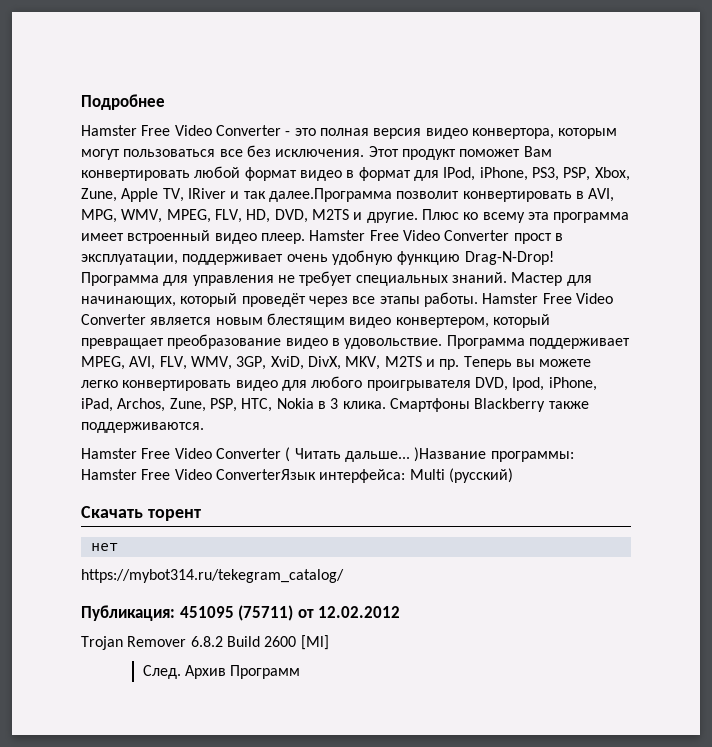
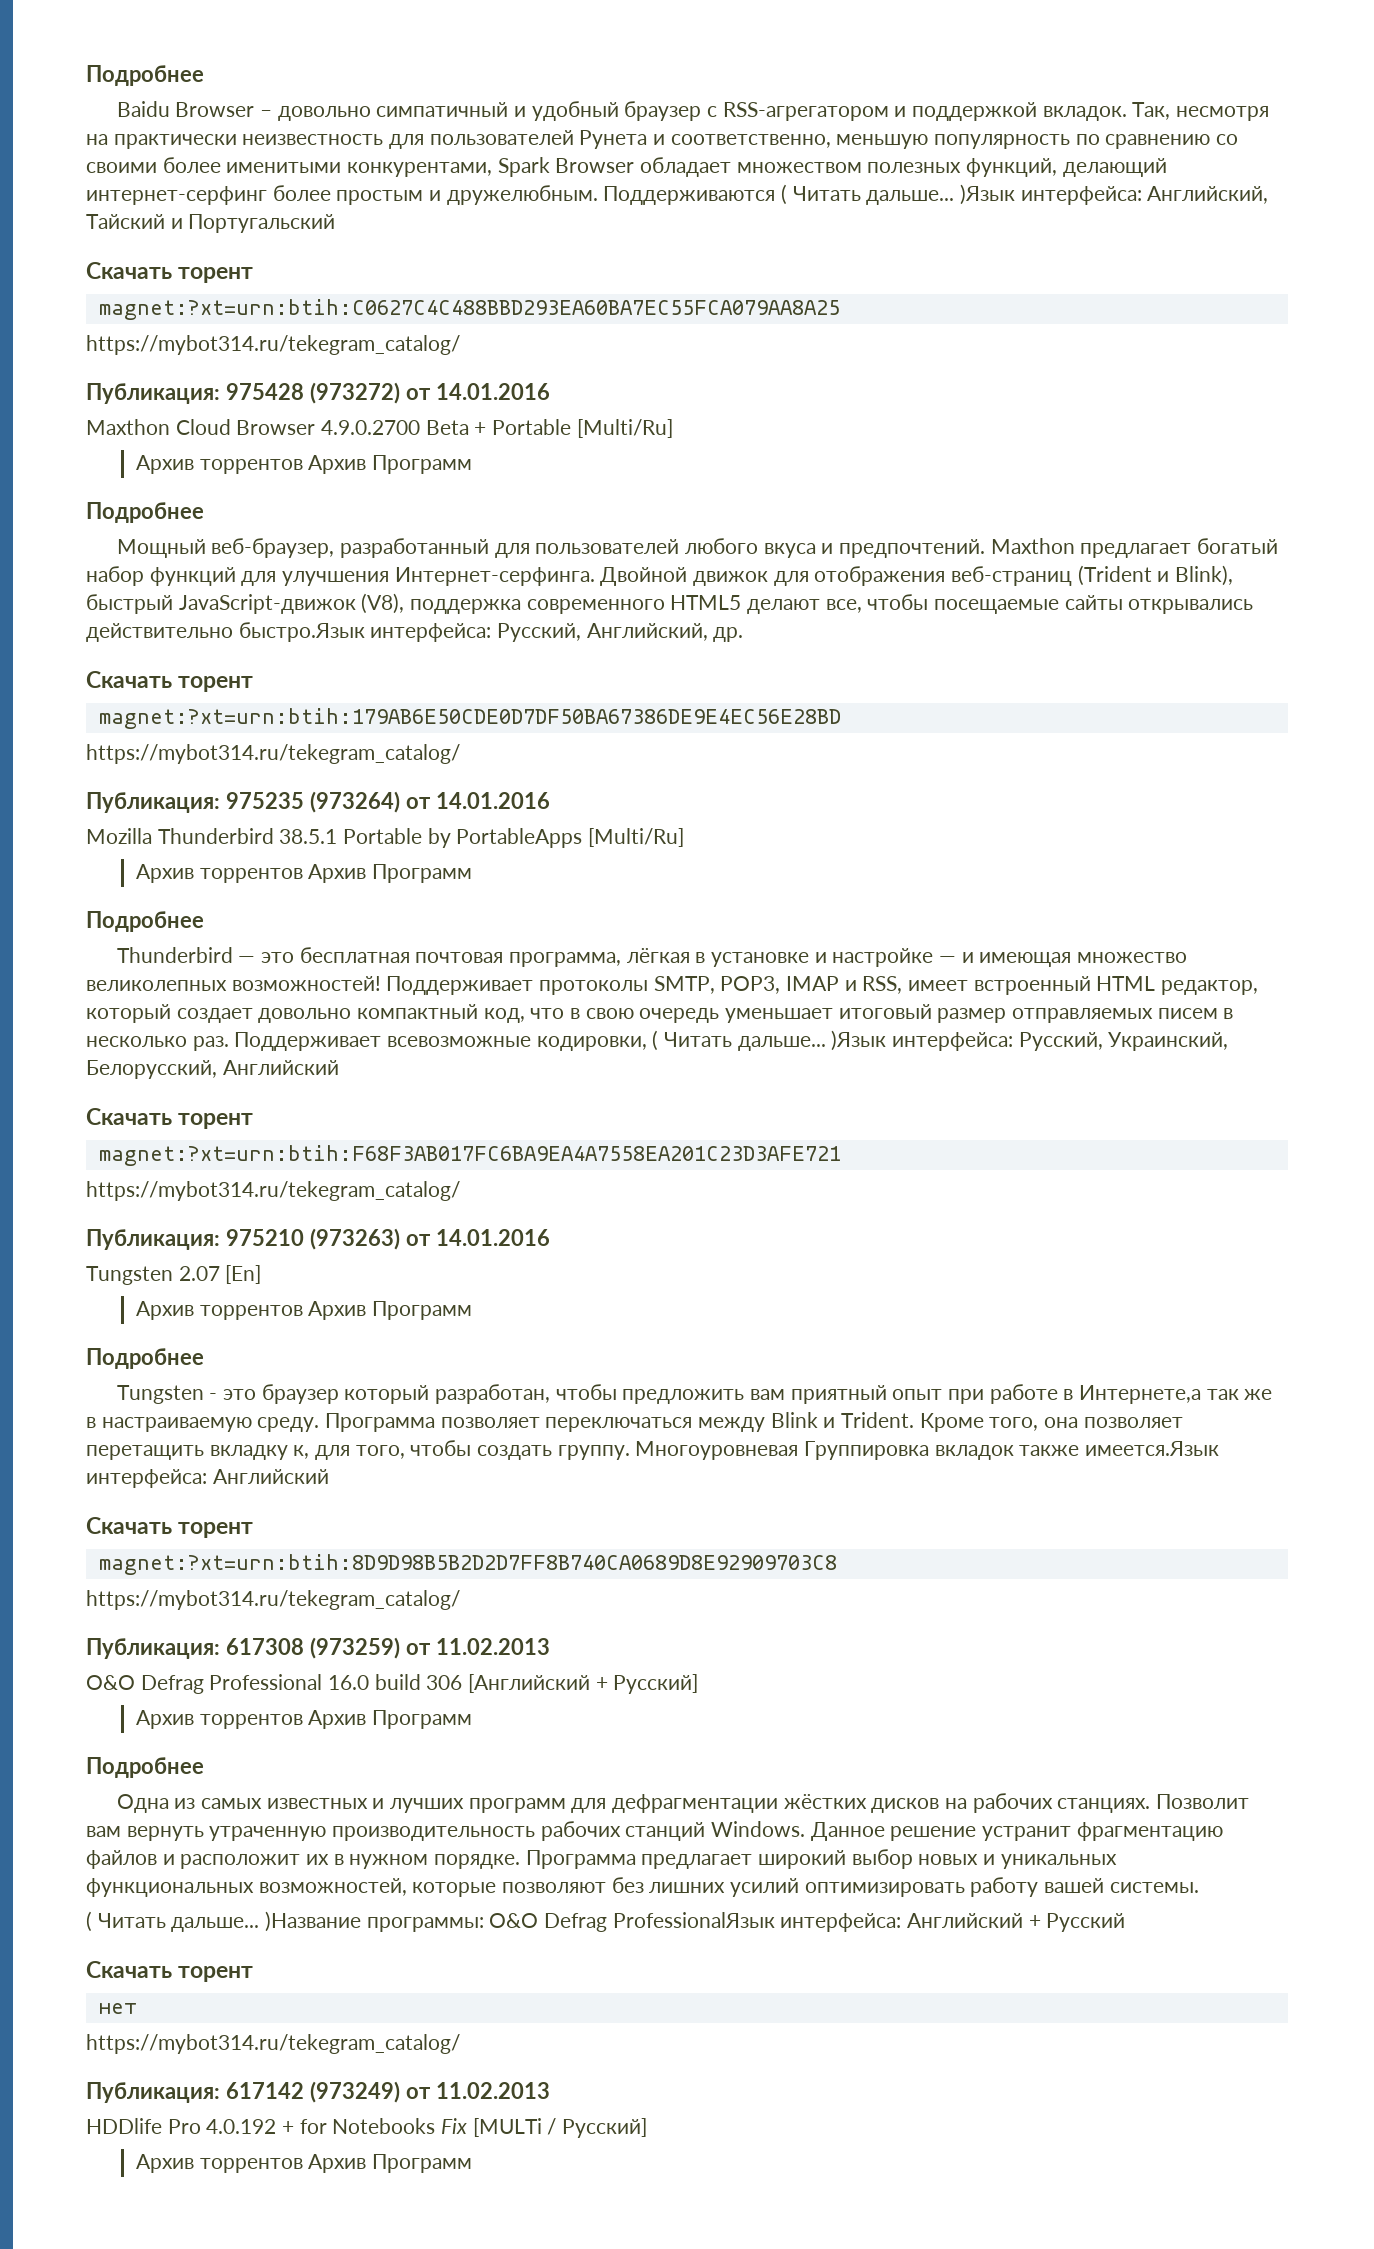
[81,94,165,110] [81,125,618,139] [81,145,552,160] [81,166,630,181] [81,188,615,202] [81,209,630,223] [81,230,563,244] [81,250,554,265] [81,271,592,286] [81,292,613,307] [81,313,550,328] [81,334,630,349] [81,356,592,370] [81,376,597,391] [81,398,589,412] [81,422,204,433] [81,448,281,459] Подробнее // Hamster Free Video Converter - это полная версия видео конвертора, которым могут пользоваться все без исключения. Этот продукт поможет Вам конвертировать любой формат видео в формат для IPod, iPhone, PS3, PSP, Xbox, Zune, Apple TV, IRiver и так далее.Программа позволит конвертировать в AVI, MPG, WMV, MPEG, FLV, HD, DVD, M2TS и другие. Плюс ко всему эта программа имеет встроенный видео плеер. Hamster Free Video Converter прост в эксплуатации, поддерживает очень удобную функцию Drag-N-Drop! Программа для управления не требует специальных знаний. Мастер для начинающих, который проведёт через все этапы работы. Hamster Free Video Converter является новым блестящим видео конвертером, который превращает преобразование видео в удовольствие. Программа поддерживает MPEG, AVI, FLV, WMV, 3GP, XviD, DivX, MKV, M2TS и пр. Теперь вы можете легко конвертировать видео для любого проигрывателя DVD, Ipod, iPhone, iPad, Archos, Zune, PSP, HTC, Nokia в 3 клика. Смартфоны Blackberry также поддерживаются. // Hamster Free Video Converter -> [86,65,204,86] [116,101,1270,121] [86,130,1239,149] [86,157,1167,177] [86,184,1269,205] [86,214,336,233] [86,262,254,283] [98,299,840,320] [86,335,460,355] [86,382,550,404] [86,419,673,438] [136,455,473,474] [86,502,204,523] [116,538,1279,558] [86,565,1234,586] [86,593,1254,614] [86,622,744,642] [86,671,254,692] [98,708,841,729] [86,744,460,764] [86,791,550,813] [86,828,685,848] [136,864,473,883] [86,911,204,932] [116,947,1188,967] [86,976,1259,995] [86,1004,1234,1023] [86,1030,1229,1051] [86,1060,339,1079] [86,1108,254,1129] [98,1145,841,1166] [86,1181,460,1201] [86,1228,550,1250] [86,1265,262,1285] [136,1301,473,1320] [86,1348,204,1369] [116,1384,1273,1404] [86,1412,1183,1432] [86,1440,1220,1460] [86,1469,329,1488] [86,1517,254,1538] [98,1554,837,1575] [86,1590,460,1610] [86,1637,550,1659] [86,1674,699,1694] [136,1710,473,1729] [86,1757,204,1778] [116,1793,1250,1813] [86,1821,1223,1841] [86,1849,1117,1869] [86,1877,1199,1897] Подробнее // Baidu Browser – довольно симпатичный и удобный браузер с RSS-агрегатором и поддержкой вкладок. Так, несмотря на практически неизвестность для пользователей Рунета и соответственно, меньшую популярность по сравнению со своими более именитыми конкурентами, Spark Browser обладает множеством полезных функций, делающий интернет-серфинг более простым и дружелюбным. Поддерживаются ( Читать дальше... )Язык интерфейса: Английский, Тайский и Португальский // Скачать торент // magnet:?xt=urn:btih:C0627C4C488BBD293EA60BA7EC55FCA079AA8A25 // https://mybot314.ru/tekegram_catalog/ // Публикация: 975428 (973272) от 14.01.2016 // Maxthon Cloud Browser 4.9.0.2700 Beta + Portable [Multi/Ru] // Архив торрентов Архив Программ // Подробнее // Мощный веб-браузер, разработанный для пользователей любого вкуса и предпочтений. Maxthon предлагает богатый набор функций для улучшения Интернет-серфинга. Двойной движок для отображения веб-страниц (Trident и Blink), быстрый JavaScript-движок (V8), поддержка современного HTML5 делают все, чтобы посещаемые сайты открывались действительно быстро.Язык интерфейса: Русский, Английский, др. // Скачать торент // magnet:?xt=urn:btih:179AB6E50CDE0D7DF50BA67386DE9E4EC56E28BD // https://mybot314.ru/tekegram_catalog/ // Публикация: 975235 (973264) от 14.01.2016 // Mozilla Thunderbird 38.5.1 Portable by PortableApps [Multi/Ru] // Архив торрентов Архив Программ // Подробнее // Thunderbird — это бесплатная почтовая программа, лёгкая в установке и настройке — и имеющая множество великолепных возможностей! Поддерживает протоколы SMTP, POP3, IMAP и RSS, имеет встроенный HTML редактор, который создает довольно компактный код, что в свою очередь уменьшает итоговый размер отправляемых писем в несколько раз. Поддерживает всевозможные кодировки, ( Читать дальше... )Язык интерфейса: Русский, Украинский, Белорусский, Английский // Скачать торент // magnet:?xt=urn:btih:F68F3AB017FC6BA9EA4A7558EA201C23D3AFE721 // https://mybot314.ru/tekegram_catalog/ // Публикация: 975210 (973263) от 14.01.2016 // Tungsten 2.07 [En] // Архив торрентов Архив Программ // Подробнее // Tungsten - это браузер который разработан, чтобы предложить вам приятный опыт при работе в Интернете,а так же в настраиваемую среду. Программа позволяет переключаться между Blink и Trident. Кроме того, она позволяет перетащить вкладку к, для того, чтобы создать группу. Многоуровневая Группировка вкладок также имеется.Язык интерфейса: Английский // Скачать торент // magnet:?xt=urn:btih:8D9D98B5B2D2D7FF8B740CA0689D8E92909703C8 // https://mybot314.ru/tekegram_catalog/ // Публикация: 617308 (973259) от 11.02.2013 // O&O Defrag Professional 16.0 build 306 [Английский + Русский] // Архив торрентов Архив Программ // Подробнее // Одна из самых известных и лучших программ для дефрагментации жёстких дисков на рабочих станциях. Позволит вам вернуть утраченную производительность рабочих станций Windows. Данное решение устранит фрагментацию файлов и расположит их в нужном порядке. Программа предлагает широкий выбор новых и уникальных функциональных возможностей, которые позволяют без лишних усилий оптимизировать работу вашей системы. //
[81,468,513,483] Hamster Free Video ConverterЯзык интерфейса: Multi (русский) -> [489,1912,1126,1932] O&O Defrag ProfessionalЯзык интерфейса: Английский + Русский
[179,605,401,621] [81,635,329,650] [142,665,181,679] 451095 (75711) от 12.02.2012 // Trojan Remover 6.8.2 Build 2600 [Ml] // След. -> [225,2081,550,2103] [86,2118,648,2138] [136,2154,303,2173] 617142 (973249) от 11.02.2013 // HDDlife Pro 4.0.192 + for Notebooks Fix [MULTi / Русский] // Архив торрентов

